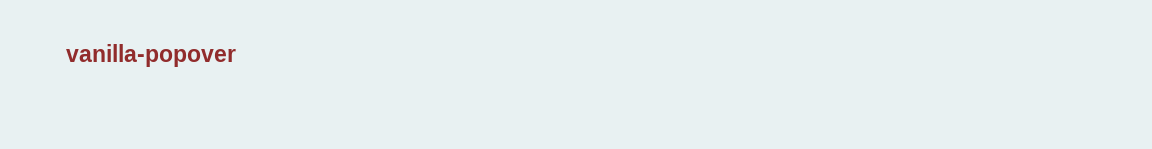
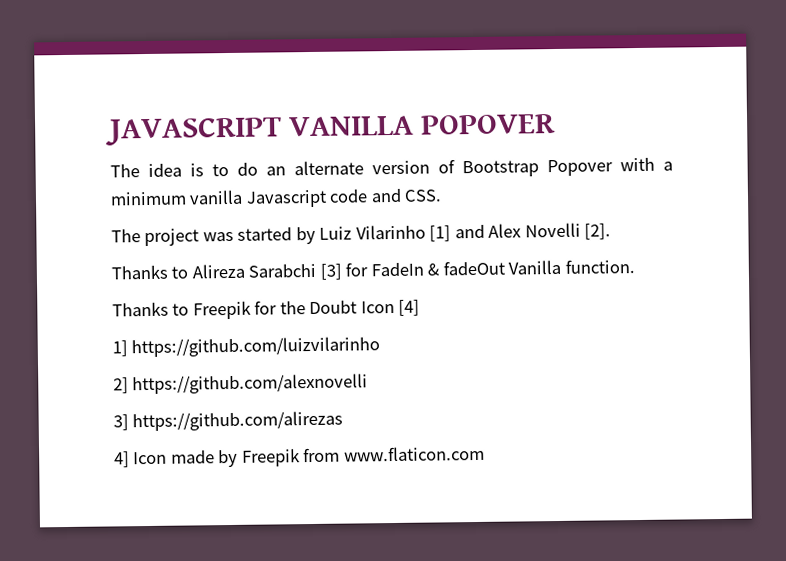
[66,44,236,67] vanilla-popover -> [104,113,557,146] [110,157,673,178] [110,188,443,208] [111,222,612,247] [111,259,635,280] [112,299,421,320] [112,336,381,358] [113,373,369,395] [113,410,344,432] [114,445,485,468] JAVASCRIPT VANILLA POPOVER // The idea is to do an alternate version of Bootstrap Popover with a minimum vanilla Javascript code and CSS. // The project was started by Luiz Vilarinho [1] and Alex Novelli [2]. // Thanks to Alireza Sarabchi [3] for FadeIn & fadeOut Vanilla function. // Thanks to Freepik for the Doubt Icon [4] // 1] https://github.com/luizvilarinho // 2] https://github.com/alexnovelli // 3] https://github.com/alirezas // 4] Icon made by Freepik from www.flaticon.com

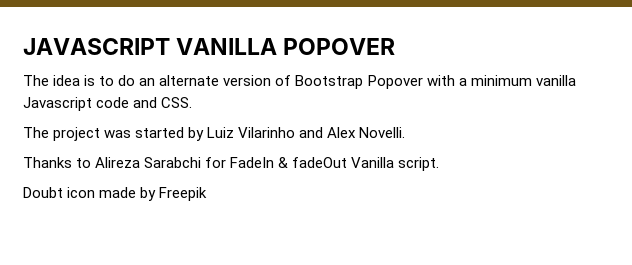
[429,225,452,242] [1] -> (296, 132) none
[524,222,612,240] Novelli [2]. -> [359,127,406,138] Novelli.
[319,263,342,280] [3] -> (202, 162) none
[564,259,635,274] [112,299,421,320] [112,336,381,358] [113,373,369,395] [113,410,344,432] [114,451,168,468] function. // Thanks to Freepik for the Doubt Icon [4] // 1] https://github.com/luizvilarinho // 2] https://github.com/alexnovelli // 3] https://github.com/alirezas // 4] Icon -> [398,157,440,171] [23,187,96,198] script. // Doubt icon
[303,445,485,463] from www.flaticon.com -> (208, 194) none

